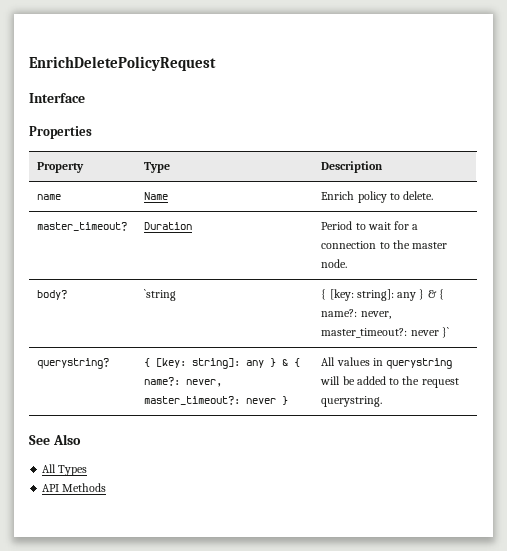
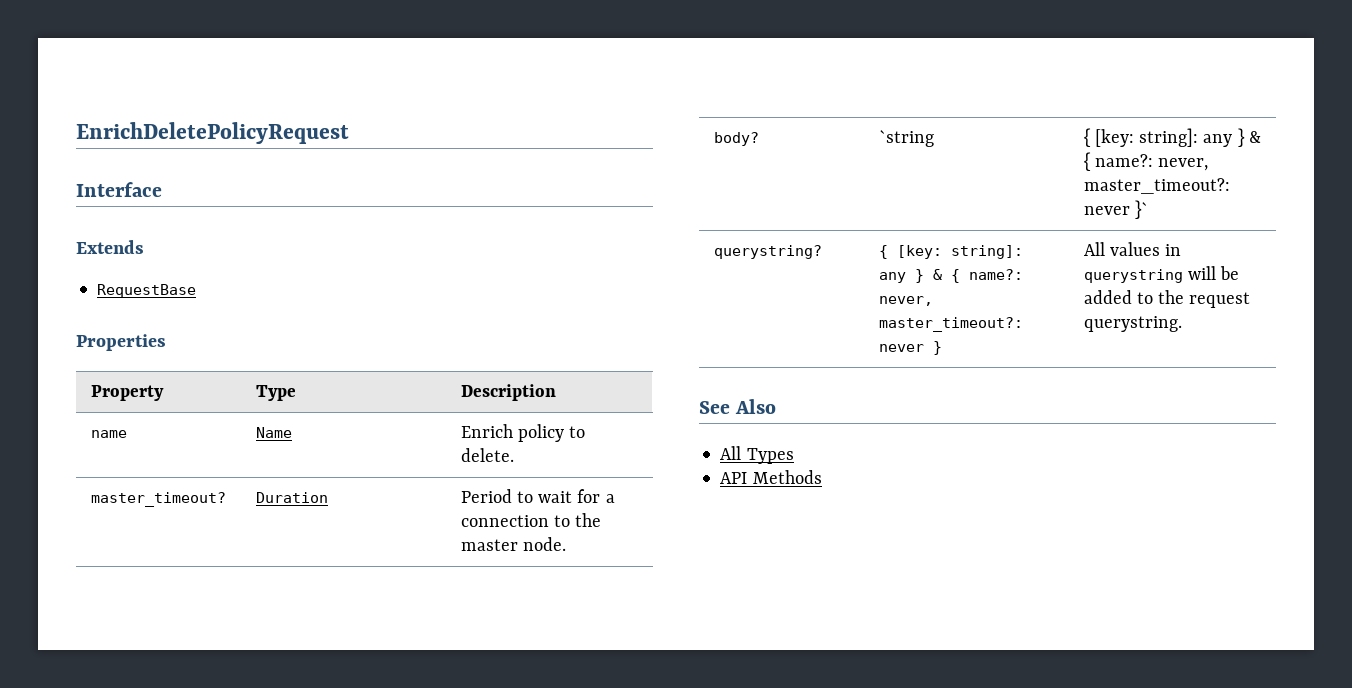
(85, 98) none -> [76,240,144,254] [97,284,197,298] // Extends // RequestBase

